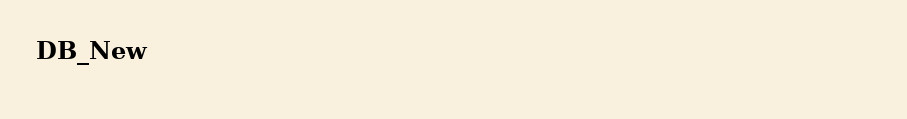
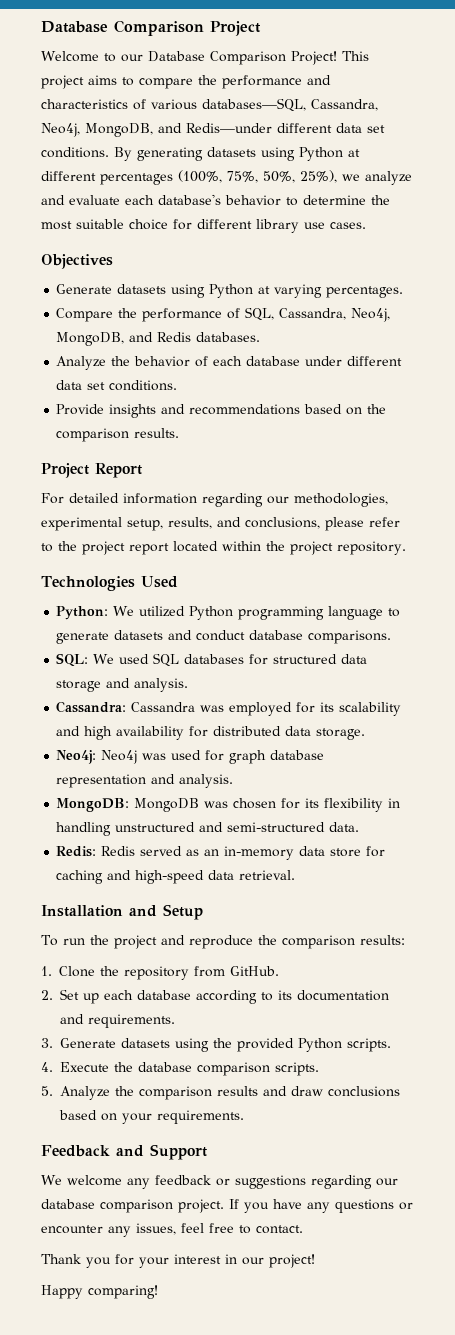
[36,41,148,65] DB_New -> [41,20,261,36] [41,51,369,65] [41,75,331,89] [41,98,378,112] [41,123,385,137] [41,147,360,161] [41,170,412,185] [41,194,390,206] [41,219,366,233] [41,254,113,269] [56,284,404,298] [56,307,391,322] [56,332,261,346] [56,356,403,370] [56,380,178,391] [56,404,387,418] [56,428,180,442] [41,463,142,478] [41,493,388,507] [41,517,400,531] [41,541,406,555] [41,576,178,591] [56,606,401,620] [56,630,392,644] [56,653,368,667] [56,678,189,692] [56,701,402,716] [56,726,366,740] [56,750,325,764] [56,774,234,788] [56,798,401,812] [56,822,360,836] [56,846,386,860] [56,870,296,884] [41,904,203,920] [41,935,405,949] [41,966,279,980] [41,989,389,1004] [60,1014,175,1028] [41,1038,391,1052] [41,1062,319,1076] [41,1086,400,1100] [59,1110,244,1124] [41,1144,207,1160] [41,1175,398,1189] [41,1199,413,1213] [41,1223,303,1237] [41,1254,315,1268] [41,1285,158,1299] Database Comparison Project // Welcome to our Database Comparison Project! This project aims to compare the performance and characteristics of various databases—SQL, Cassandra, Neo4j, MongoDB, and Redis—under different data set conditions. By generating datasets using Python at different percentages (100%, 75%, 50%, 25%), we analyze and evaluate each database's behavior to determine the most suitable choice for different library use cases. // Objectives // Generate datasets using Python at varying percentages. // Compare the performance of SQL, Cassandra, Neo4j, MongoDB, and Redis databases. // Analyze the behavior of each database under different data set conditions. // Provide insights and recommendations based on the comparison results. // Project Report // For detailed information regarding our methodologies, experimental setup, results, and conclusions, please refer to the project report located within the project repository. // Technologies Used // Python: We utilized Python programming language to generate datasets and conduct database comparisons. // SQL: We used SQL databases for structured data storage and analysis. // Cassandra: Cassandra was employed for its scalability and high availability for distributed data storage. // Neo4j: Neo4j was used for graph database representation and analysis. // MongoDB: MongoDB was chosen for its flexibility in handling unstructured and semi-structured data. // Redis: Redis served as an in-memory data store for caching and high-speed data retrieval. // Installation and Setup // To run the project and reproduce the comparison results: // 1. Clone the repository from GitHub. // 2. Set up each database according to its documentation and requirements. // 3. Generate datasets using the provided Python scripts. // 4. Execute the database comparison scripts. // 5. Analyze the comparison results and draw conclusions based on your requirements. // Feedback and Support // We welcome any feedback or suggestions regarding our database comparison project. If you have any questions or encounter any issues, feel free to contact. // Thank you for your interest in our project! // Happy comparing!

